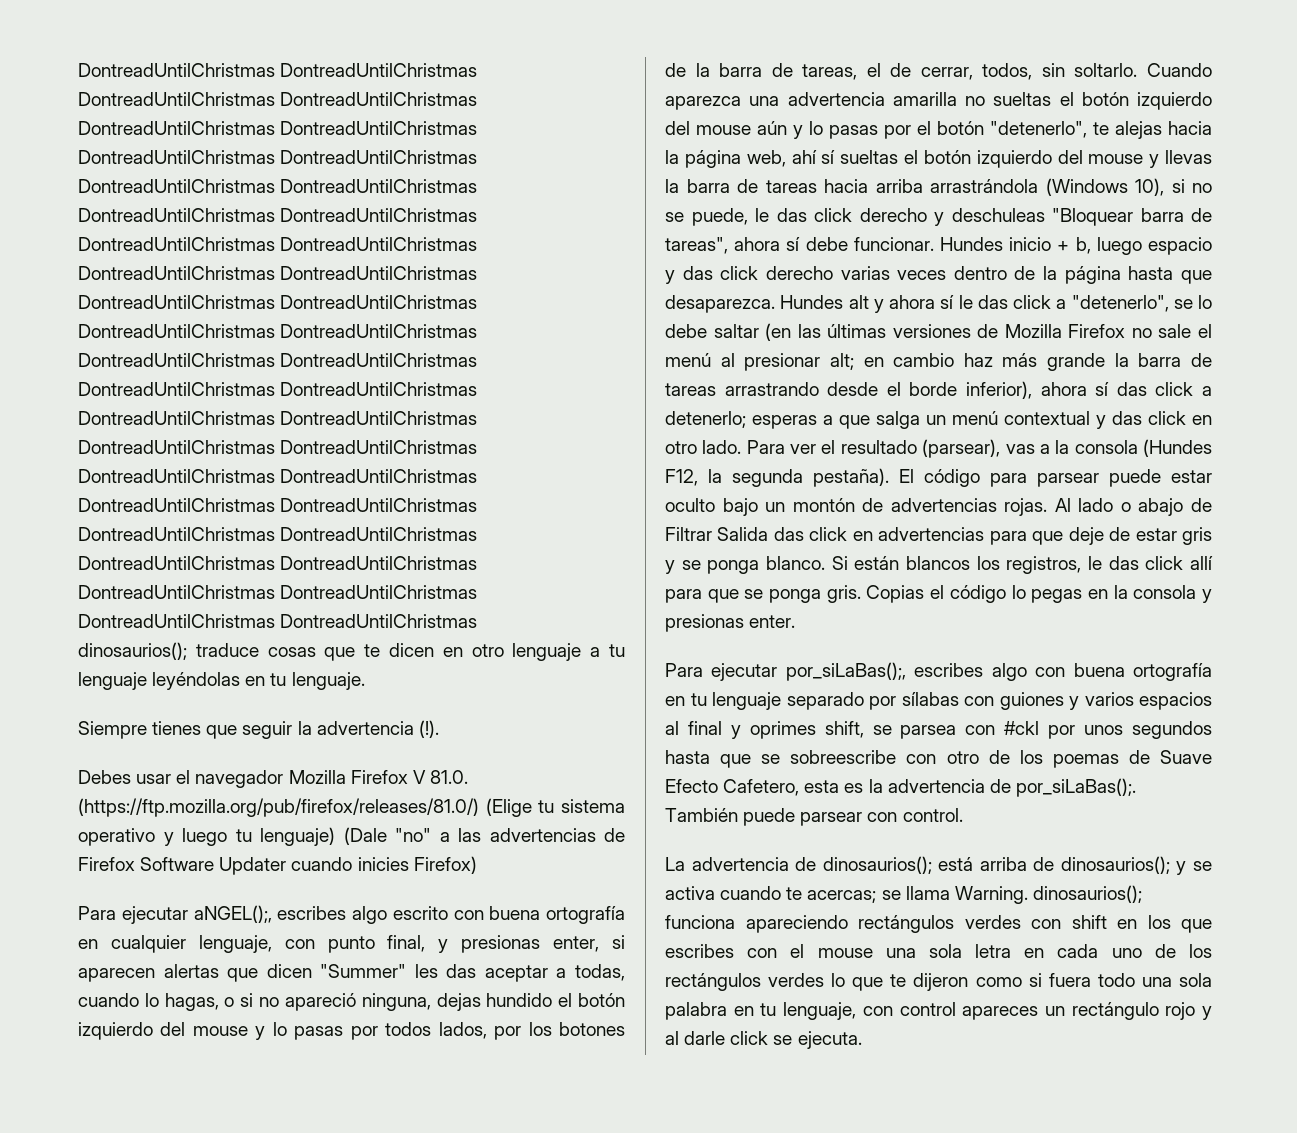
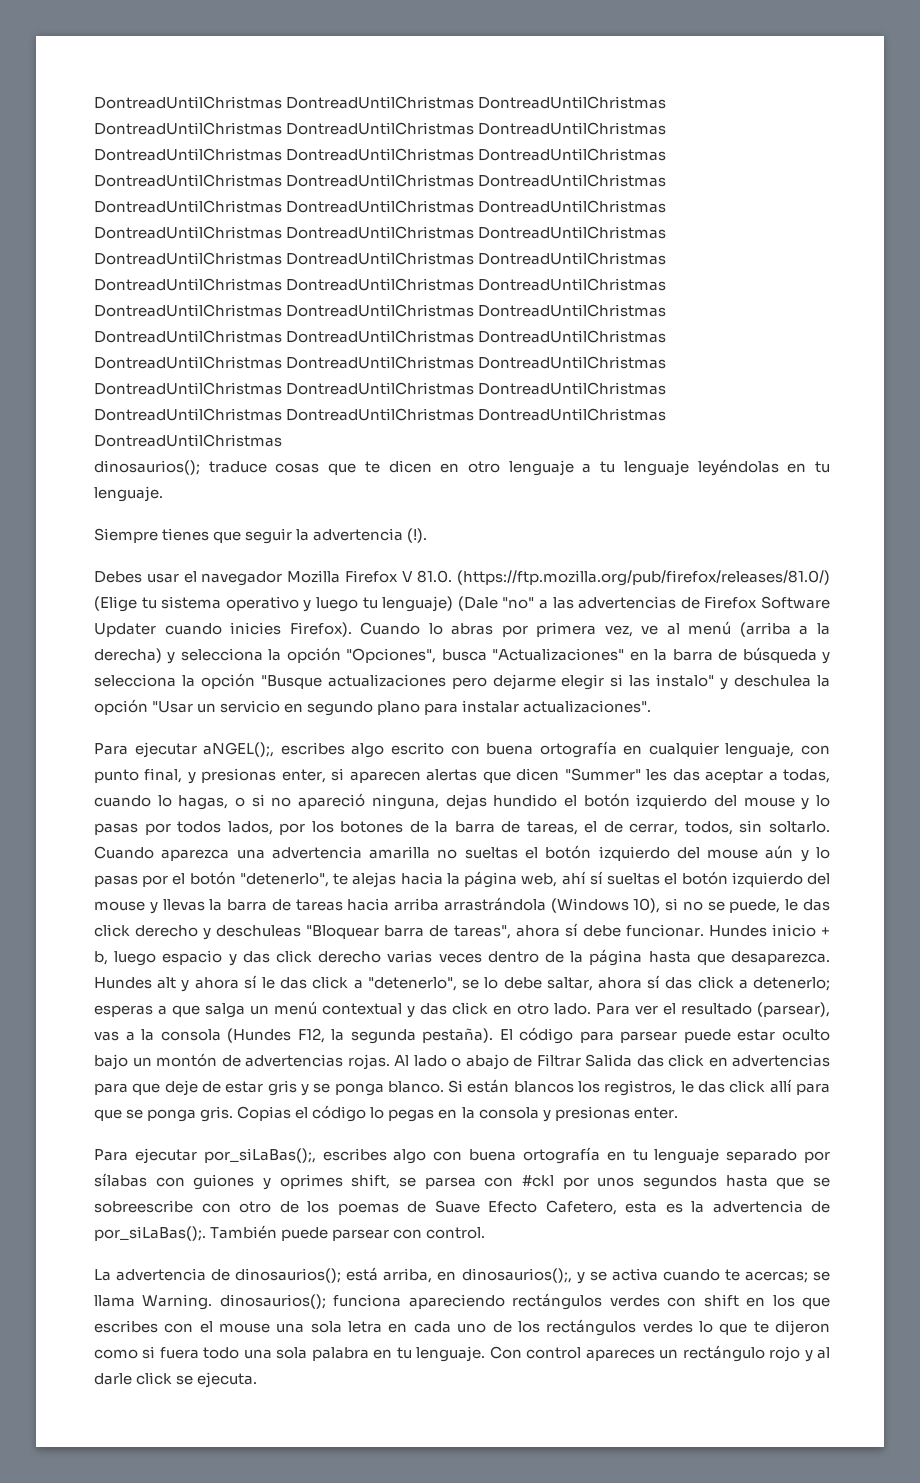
[413,856,477,874] Firefox) -> [289,621,830,637] [94,647,830,664] [94,673,830,690] [94,699,652,716] Firefox). Cuando lo abras por primera vez, ve al menú (arriba a la derecha) y selecciona la opción "Opciones", busca "Actualizaciones" en la barra de búsqueda y selecciona la opción "Busque actualizaciones pero dejarme elegir si las instalo" y deschulea la opción "Usar un servicio en segundo plano para instalar actualizaciones".
[713,323,1212,341] [665,353,1212,371] [665,381,1032,399] saltar (en las últimas versiones de Mozilla Firefox no sale el menú al presionar alt; en cambio haz más grande la barra de tareas arrastrando desde el borde inferior), -> [546,977,593,991] saltar,
[1084,692,1212,710] [665,721,741,739] varios espacios al final y -> (271, 1184) none
[979,856,1170,874] arriba de dinosaurios(); -> [383,1268,572,1283] arriba, en dinosaurios();,
[783,1002,893,1020] lenguaje, con -> [416,1346,522,1362] lenguaje. Con

